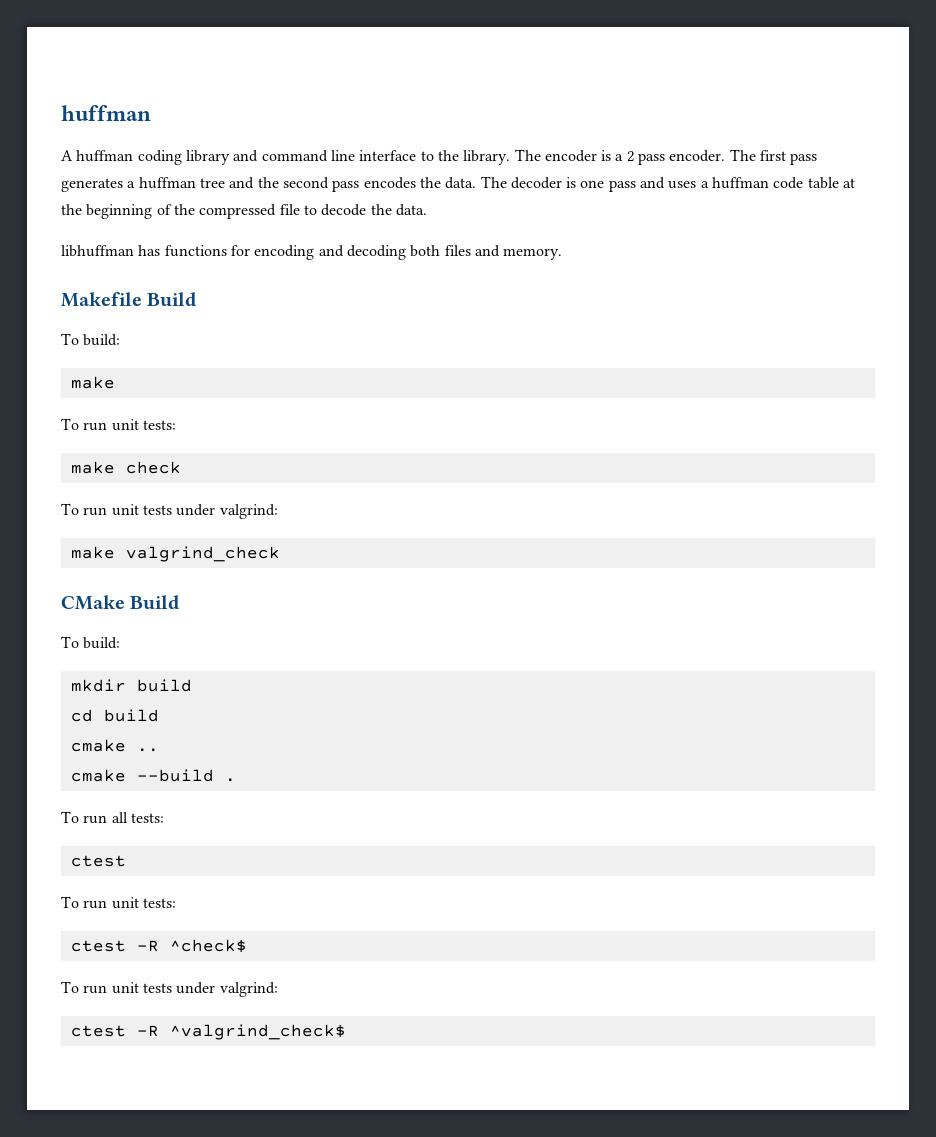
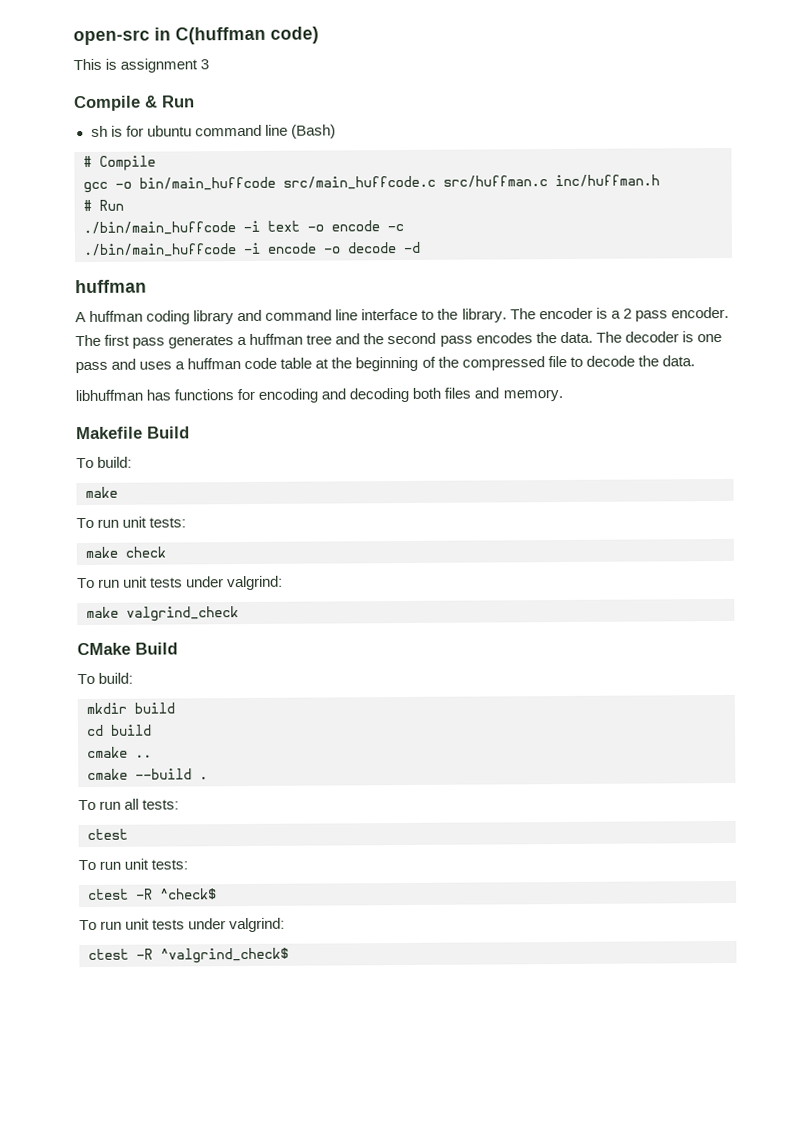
(61, 113) none -> [73,26,319,46] [73,58,210,73] [74,95,195,112] [90,124,336,139] [83,155,156,171] [83,174,660,194] [83,199,124,212] [83,220,404,236] [83,241,421,258] open-src in C(huffman code) // This is assignment 3 // Compile & Run // sh is for ubuntu command line (Bash) // # Compile // gcc -o bin/main_huffcode src/main_huffcode.c src/huffman.c inc/huffman.h // # Run // ./bin/main_huffcode -i text -o encode -c // ./bin/main_huffcode -i encode -o decode -d //

